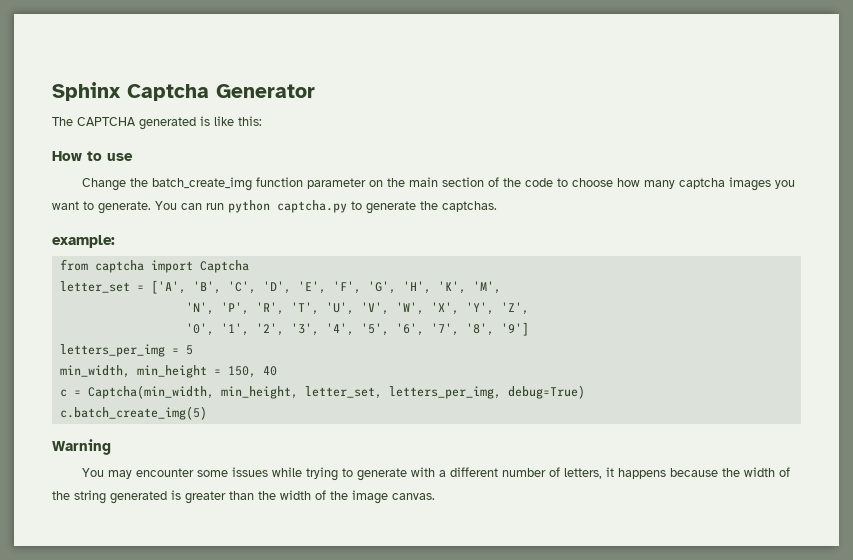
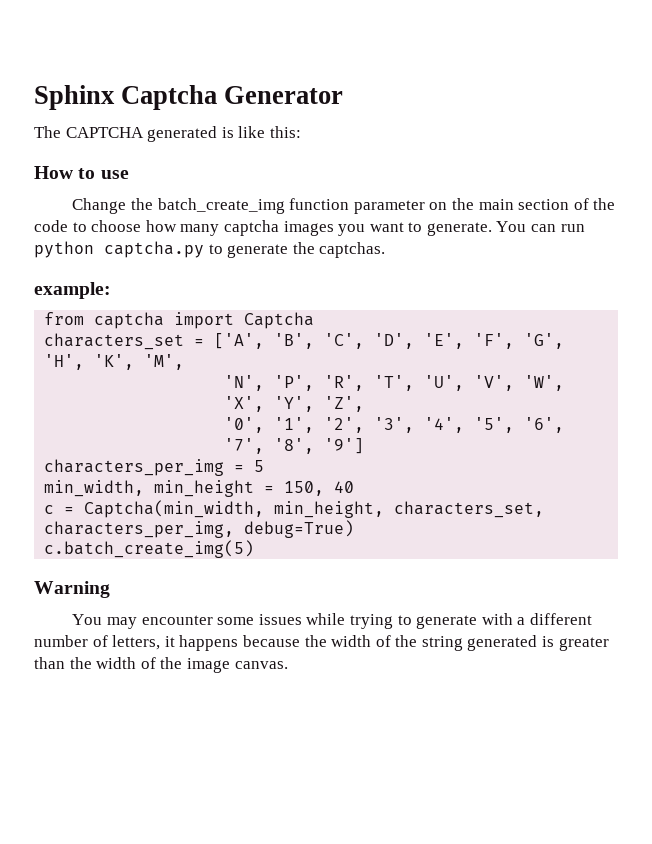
[59,281,130,293] letter_set -> [44,333,185,350] characters_set
[59,344,165,357] letters_per_img -> [44,459,225,476] characters_per_img
[304,386,501,399] letter_set, letters_per_img, -> [394,501,545,518] [44,521,235,538] characters_set, characters_per_img,

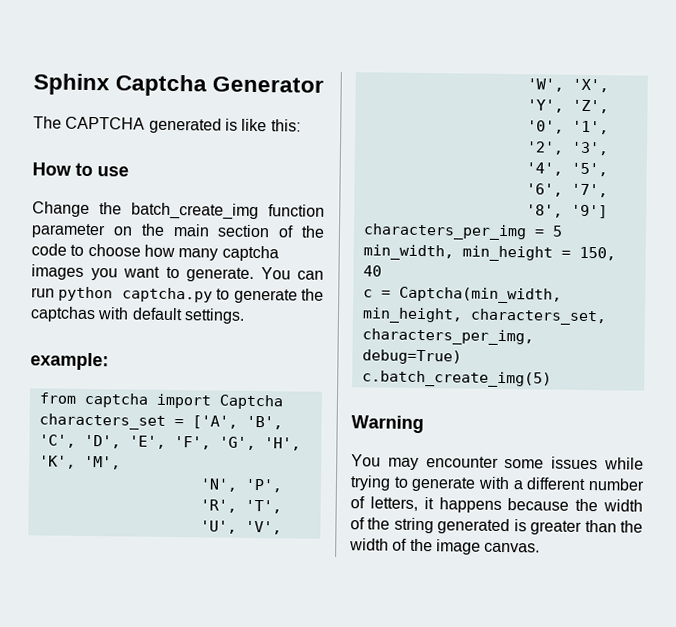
[319,242,386,258] captchas. -> [30,306,245,324] captchas with default settings.

